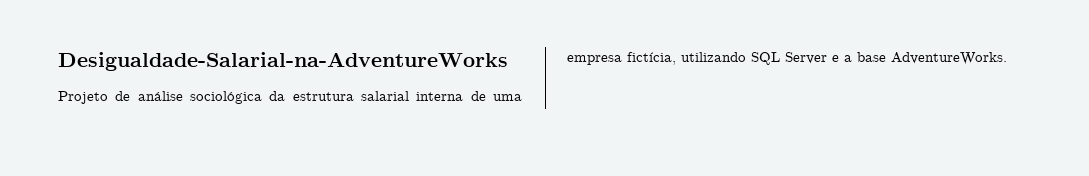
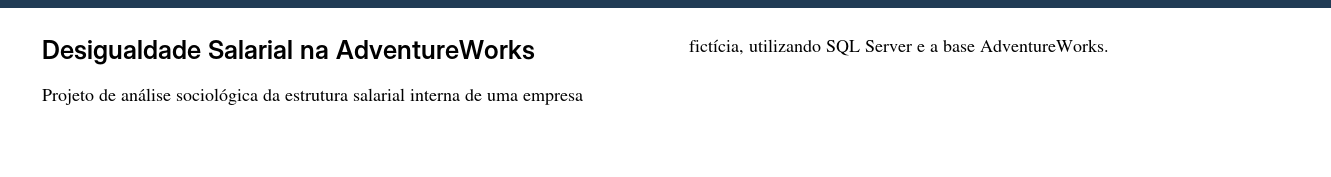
[58,52,508,71] Desigualdade-Salarial-na-AdventureWorks -> [42,40,535,65] Desigualdade Salarial na AdventureWorks

